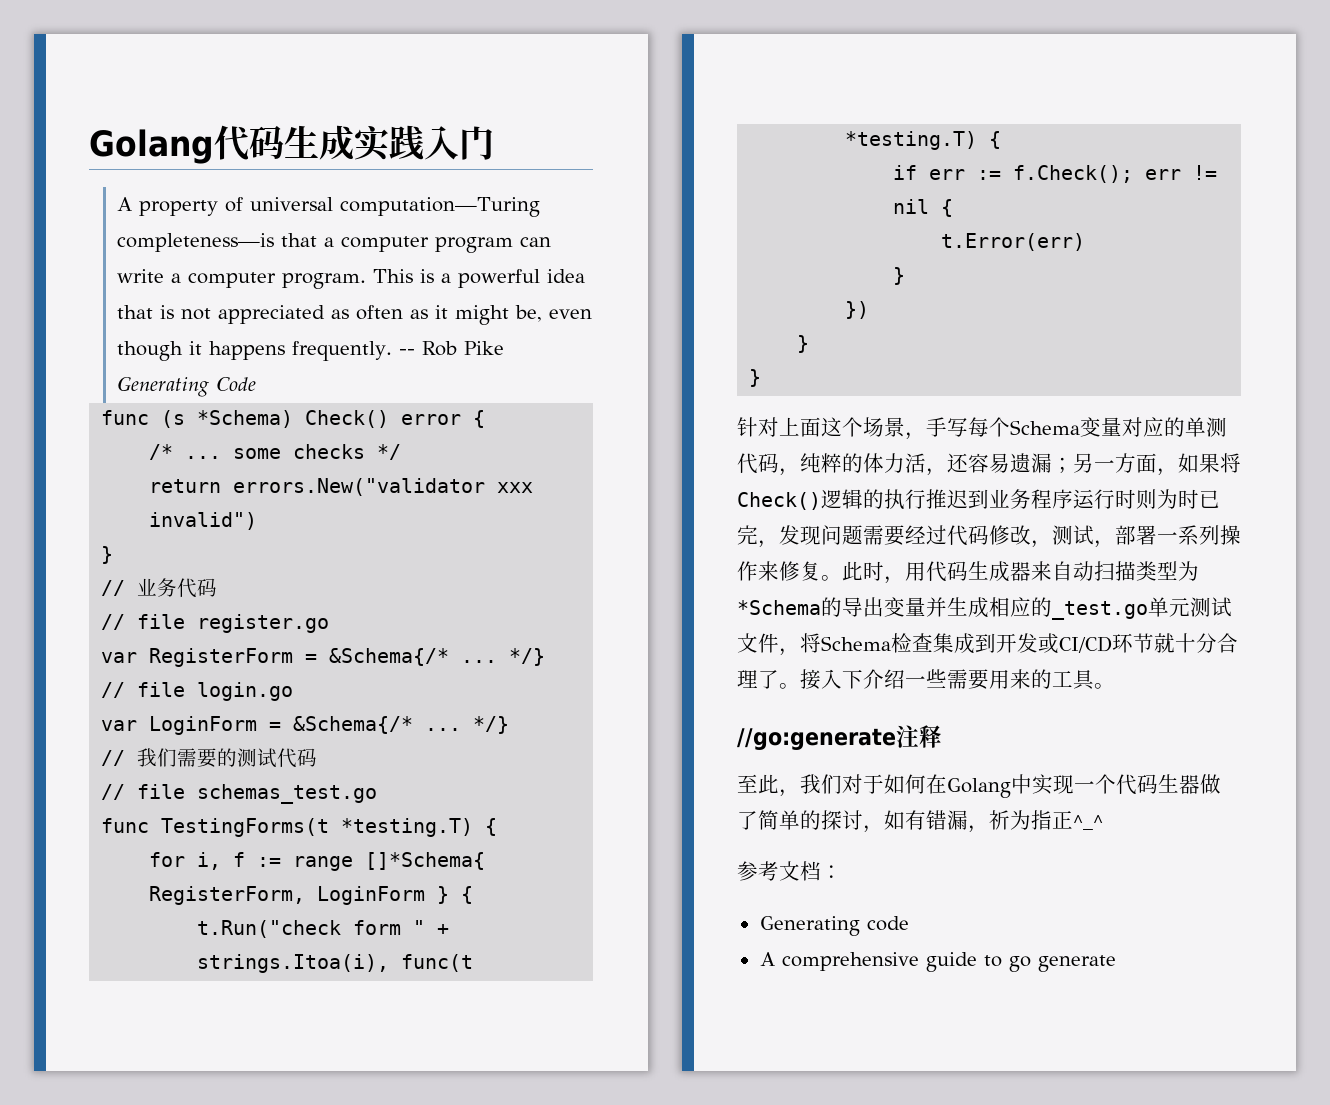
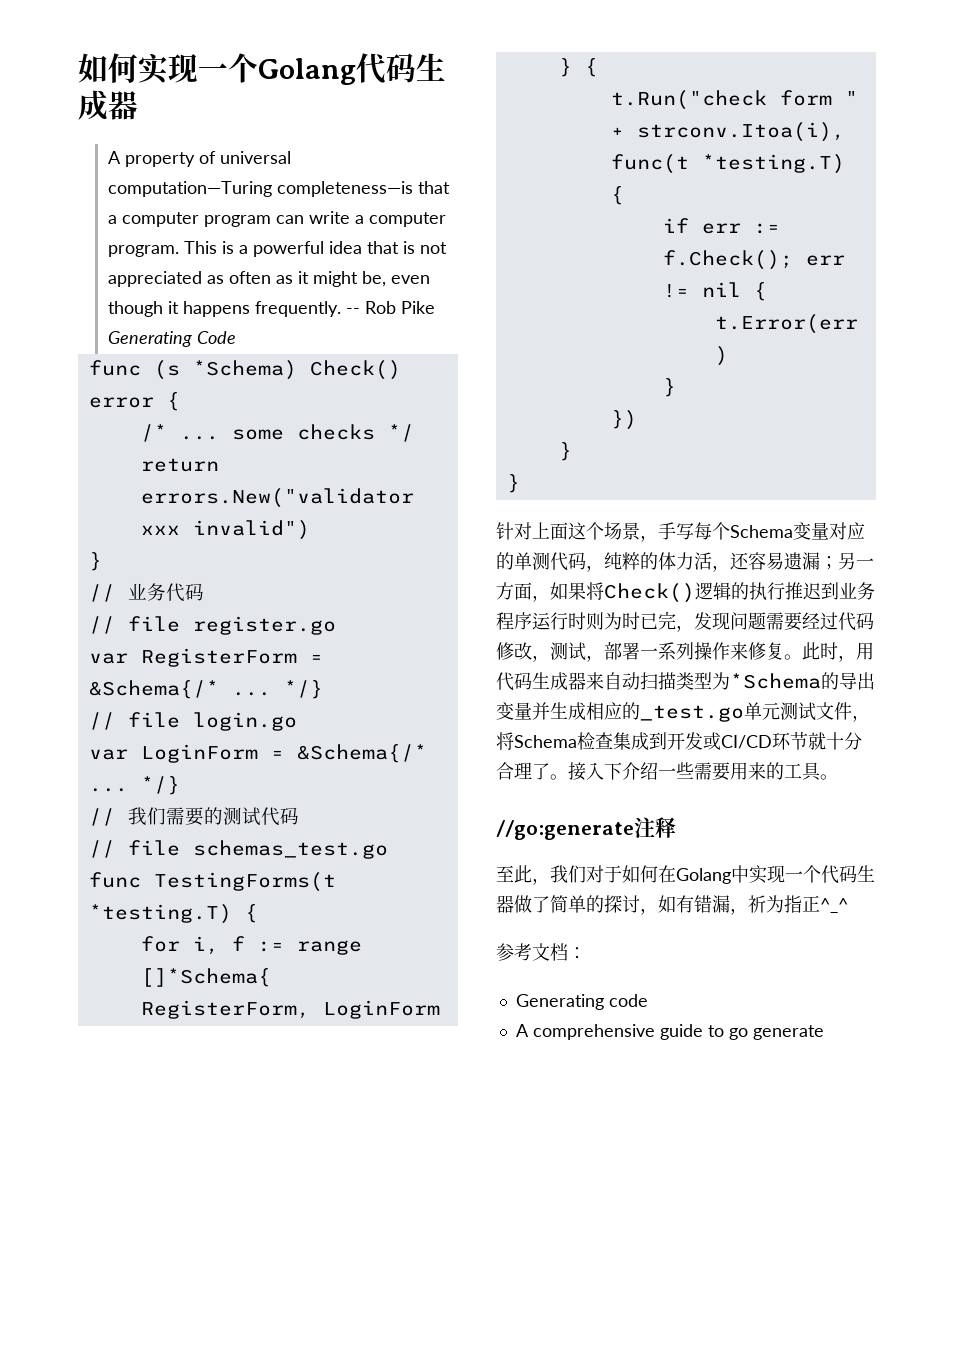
(89, 146) none -> [78,53,258,85] 如何实现一个
[354,125,494,162] 实践入门 -> [108,91,138,120] 器
[197,954,390,973] strings.Itoa(i), -> [636,122,845,142] strconv.Itoa(i),

